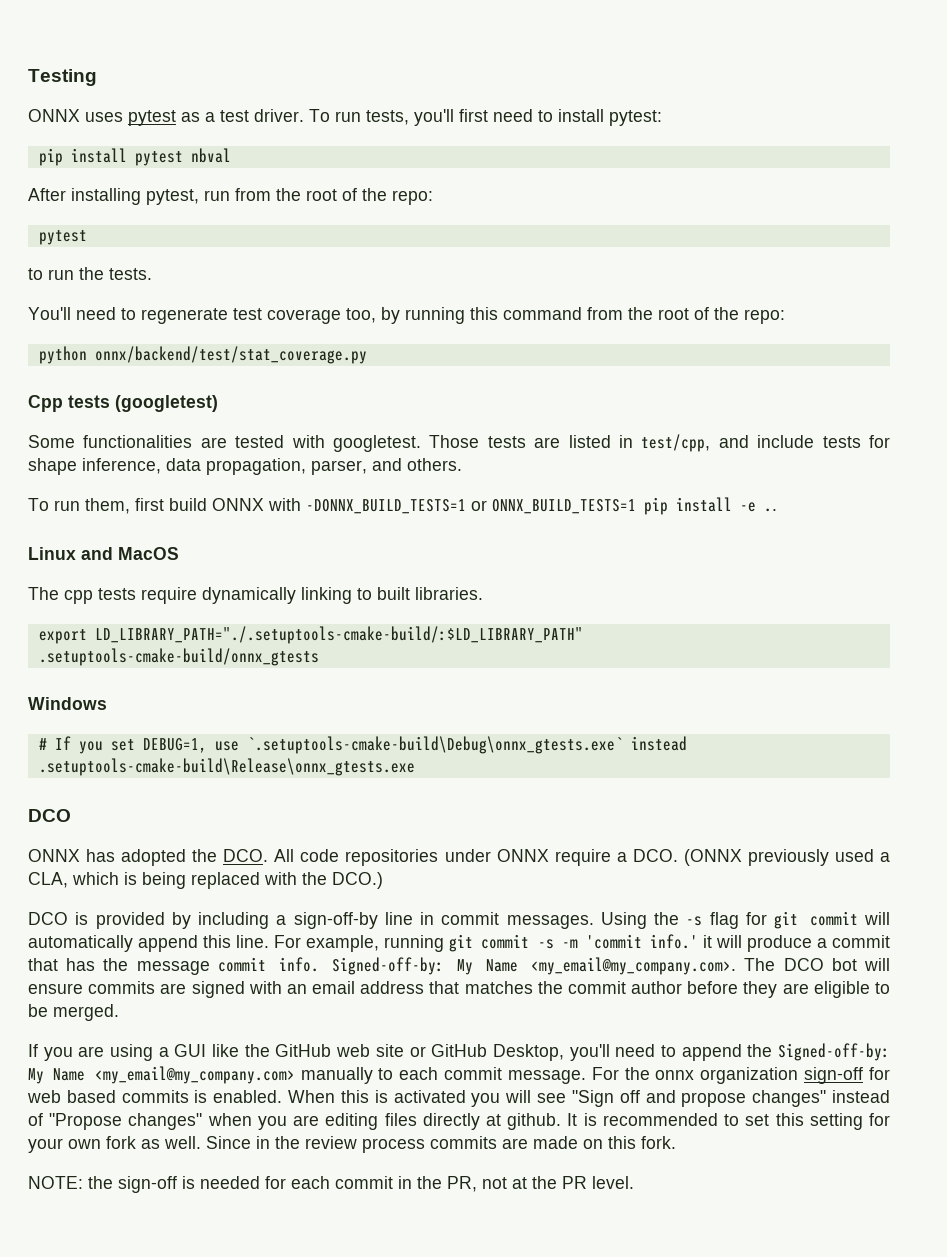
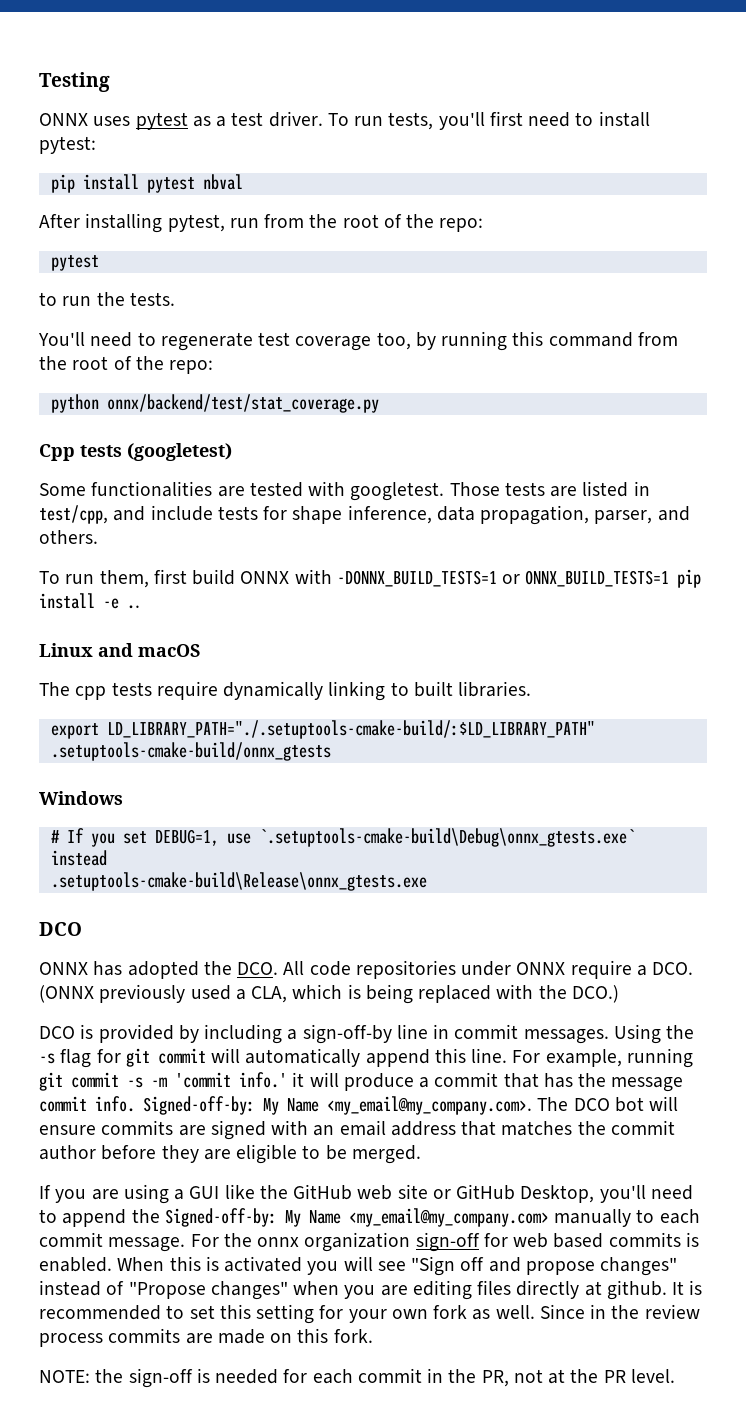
[118,547,179,560] MacOS -> [138,644,201,657] macOS

